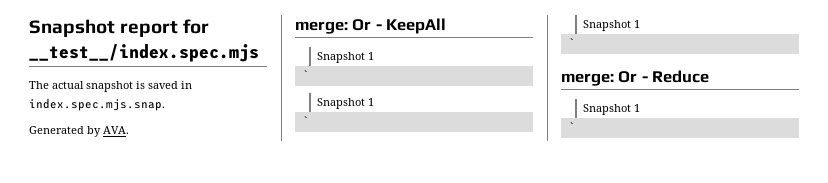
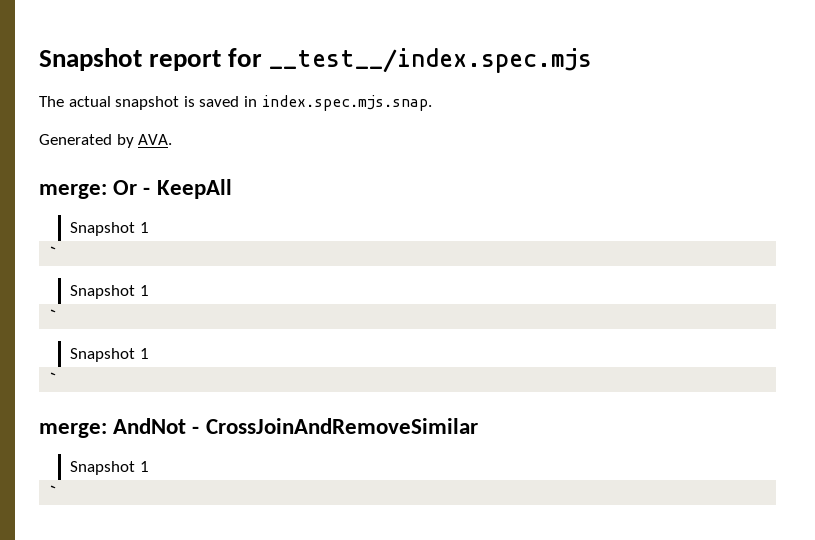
[618,70,710,83] Or - Reduce -> [113,418,478,434] AndNot - CrossJoinAndRemoveSimilar

